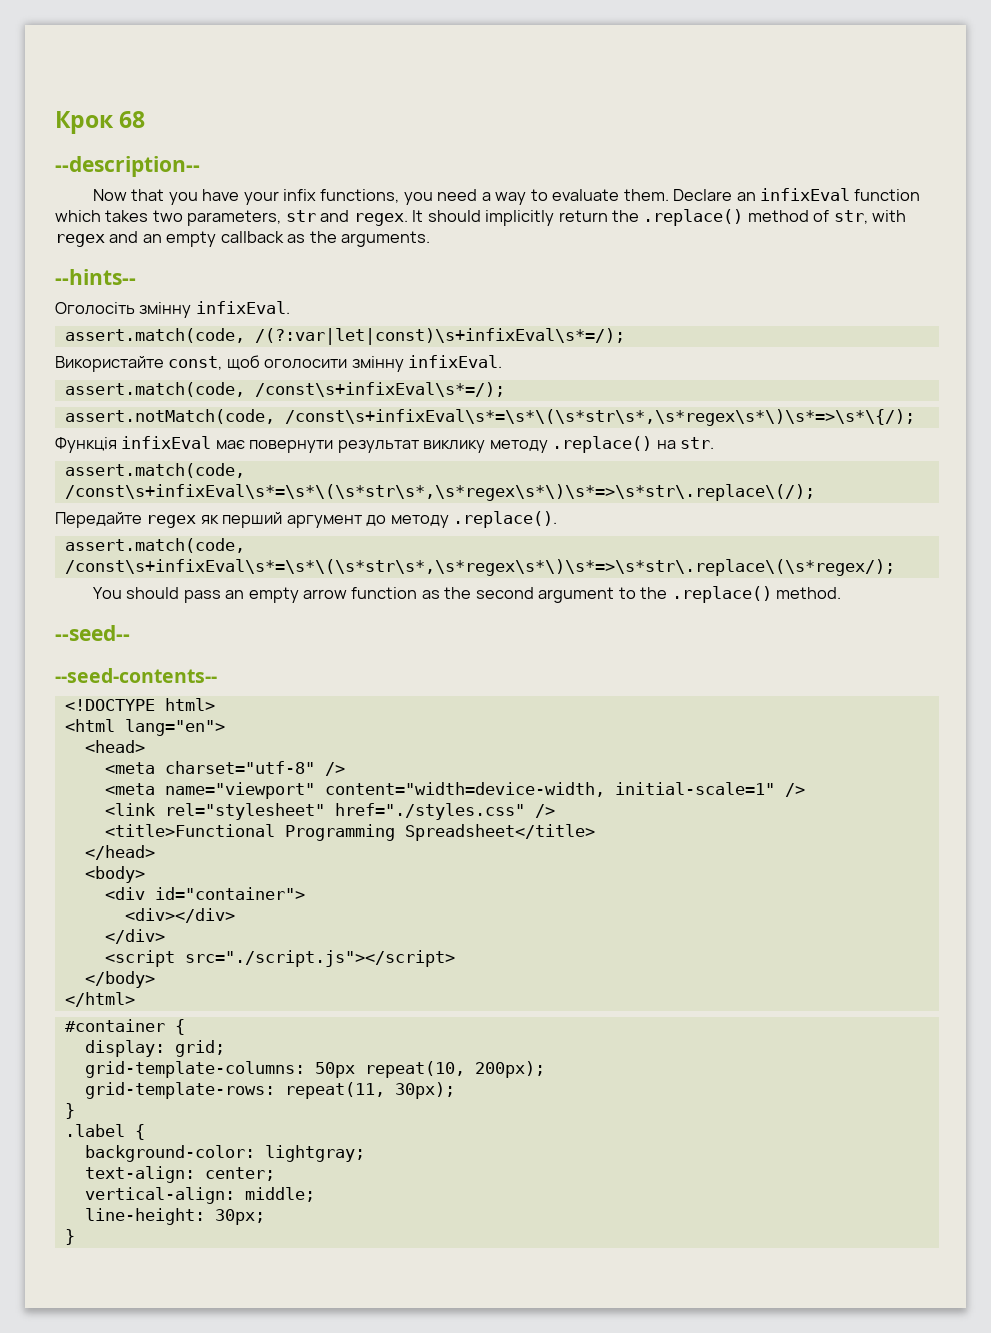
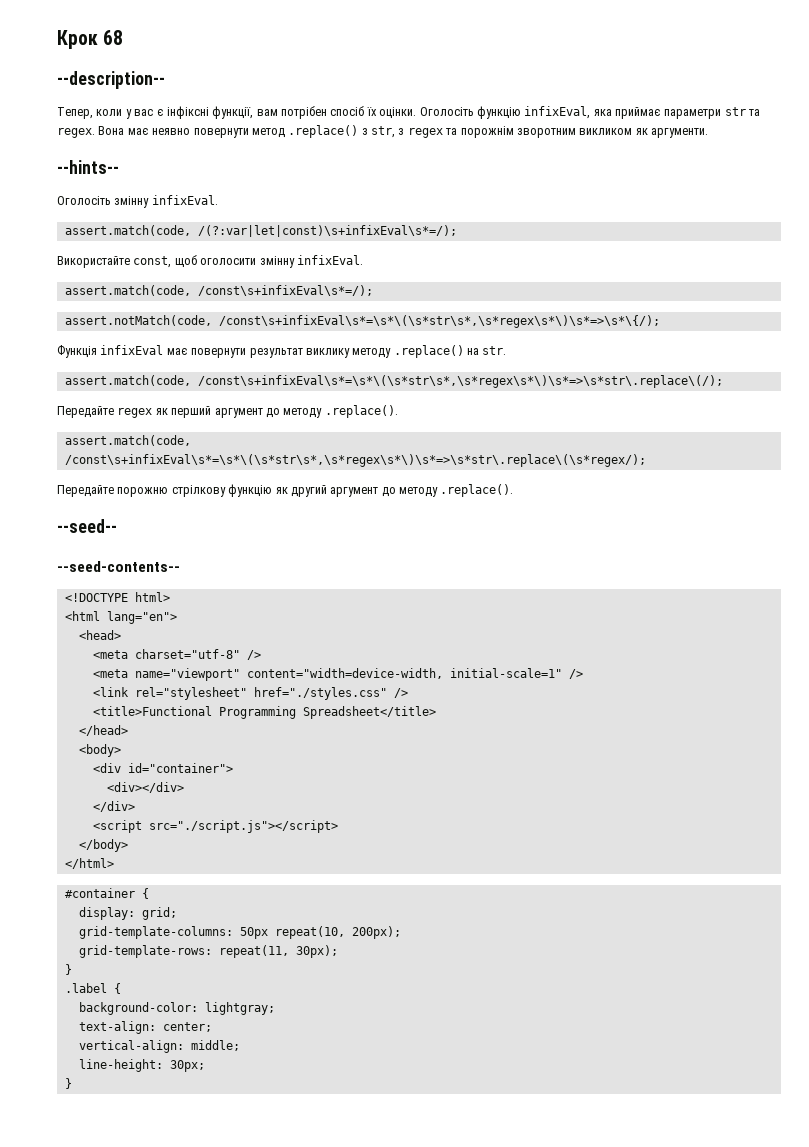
[92,188,921,205] [55,209,907,226] [55,231,431,247] Now that you have your infix functions, you need a way to evaluate them. Declare an infixEval function which takes two parameters, str and regex. It should implicitly return the .replace() method of str, with regex and an empty callback as the arguments. -> [57,106,761,119] [57,125,708,138] Тепер, коли у вас є інфіксні функції, вам потрібен спосіб їх оцінки. Оголосіть функцію infixEval, яка приймає параметри str та regex. Вона має неявно повернути метод .replace() з str, з regex та порожнім зворотним викликом як аргументи.
[92,586,842,603] You should pass an empty arrow function as the second argument to the .replace() method. -> [57,484,514,497] Передайте порожню стрілкову функцію як другий аргумент до методу .replace().

